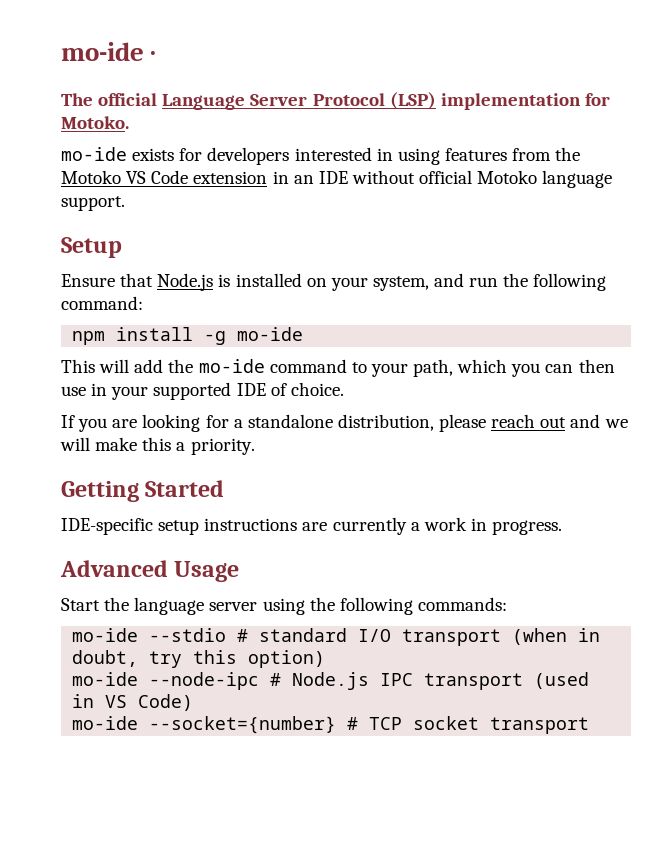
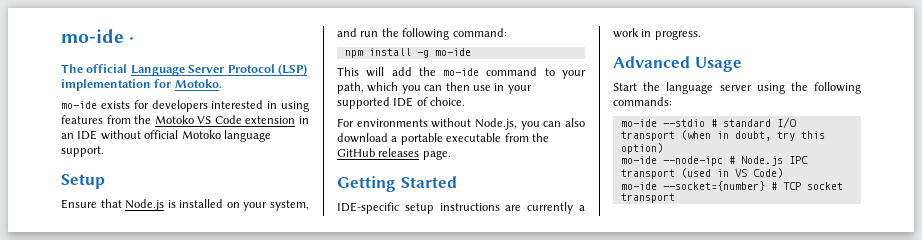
[61,414,628,432] [60,437,255,455] If you are looking for a standalone distribution, please reach out and we will make this a priority. -> [337,118,585,130] [337,133,549,145] [337,148,451,160] For environments without Node.js, you can also download a portable executable from the GitHub releases page.

